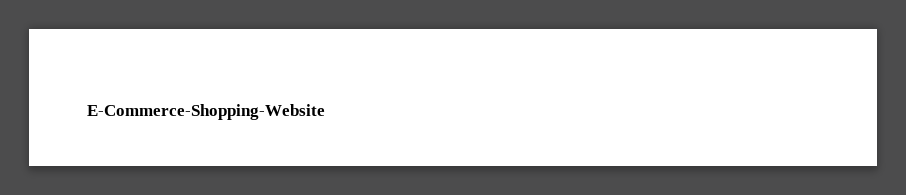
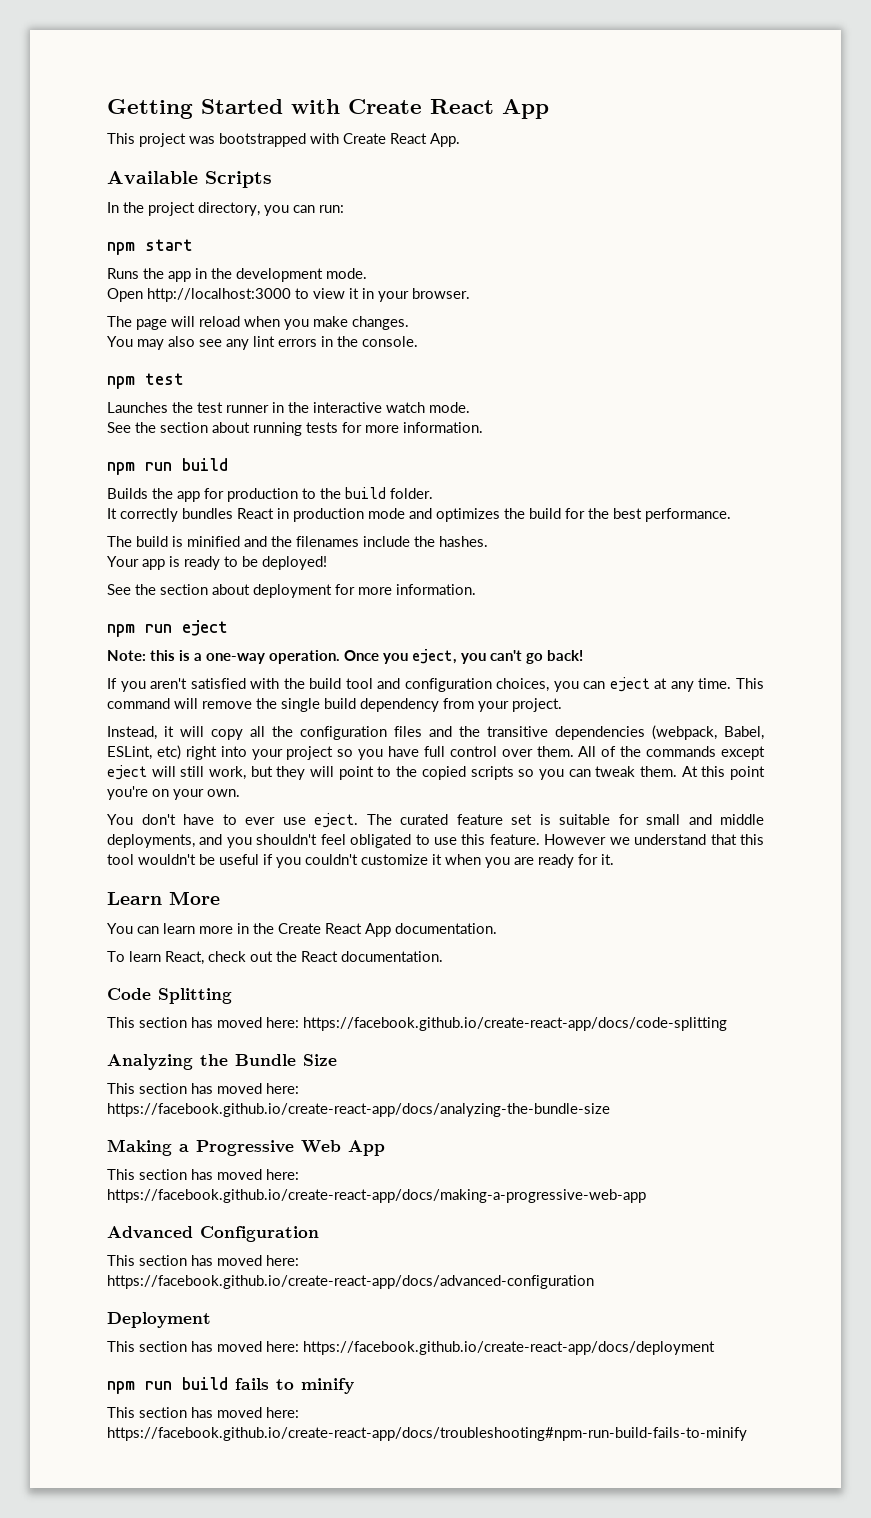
[87,104,325,120] E-Commerce-Shopping-Website -> [107,99,549,119] [107,133,460,147] [107,171,272,188] [107,202,344,216] [107,239,193,255] [107,268,367,282] [107,288,470,302] [107,316,409,330] [107,336,418,350] [107,373,184,389] [107,402,470,413] [107,422,483,436] [107,458,228,475] [107,487,433,502] [107,508,731,522] [107,536,488,547] [107,556,327,570] [107,584,476,598] [107,620,228,637] [107,649,583,664] [107,677,764,692] [107,698,562,712] [107,725,764,740] [107,745,765,760] [107,765,766,780] [107,786,240,800] [107,813,764,828] [107,834,765,848] [107,854,614,868] [107,891,220,905] [107,923,497,937] [107,951,443,965] [107,988,232,1004] [107,1017,727,1031] [107,1054,337,1070] [107,1083,299,1094] [107,1103,610,1117] [107,1139,385,1156] [107,1169,299,1180] [107,1189,646,1203] [107,1226,319,1242] [107,1255,299,1266] [107,1275,594,1289] [107,1312,211,1328] [107,1341,715,1355] [107,1377,354,1394] [107,1407,299,1418] [107,1427,747,1441] Getting Started with Create React App // This project was bootstrapped with Create React App. // Available Scripts // In the project directory, you can run: // npm start // Runs the app in the development mode. // Open http://localhost:3000 to view it in your browser. // The page will reload when you make changes. // You may also see any lint errors in the console. // npm test // Launches the test runner in the interactive watch mode. // See the section about running tests for more information. // npm run build // Builds the app for production to the build folder. // It correctly bundles React in production mode and optimizes the build for the best performance. // The build is minified and the filenames include the hashes. // Your app is ready to be deployed! // See the section about deployment for more information. // npm run eject // Note: this is a one-way operation. Once you eject, you can't go back! // If you aren't satisfied with the build tool and configuration choices, you can eject at any time. This command will remove the single build dependency from your project. // Instead, it will copy all the configuration files and the transitive dependencies (webpack, Babel, ESLint, etc) right into your project so you have full control over them. All of the commands except eject will still work, but they will point to the copied scripts so you can tweak them. At this point you're on your own. // You don't have to ever use eject. The curated feature set is suitable for small and middle deployments, and you shouldn't feel obligated to use this feature. However we understand that this tool wouldn't be useful if you couldn't customize it when you are ready for it. // Learn More // You can learn more in the Create React App documentation. // To learn React, check out the React documentation. // Code Splitting // This section has moved here: https://facebook.github.io/create-react-app/docs/code-splitting // Analyzing the Bundle Size // This section has moved here: https://facebook.github.io/create-react-app/docs/analyzing-the-bundle-size // Making a Progressive Web App // This section has moved here: https://facebook.github.io/create-react-app/docs/making-a-progressive-web-app // Advanced Configuration // This section has moved here: https://facebook.github.io/create-react-app/docs/advanced-configuration // Deployment // This section has moved here: https://facebook.github.io/create-react-app/docs/deployment // npm run build fails to minify // This section has moved here: https://facebook.github.io/create-react-app/docs/troubleshooting#npm-run-build-fails-to-minify

